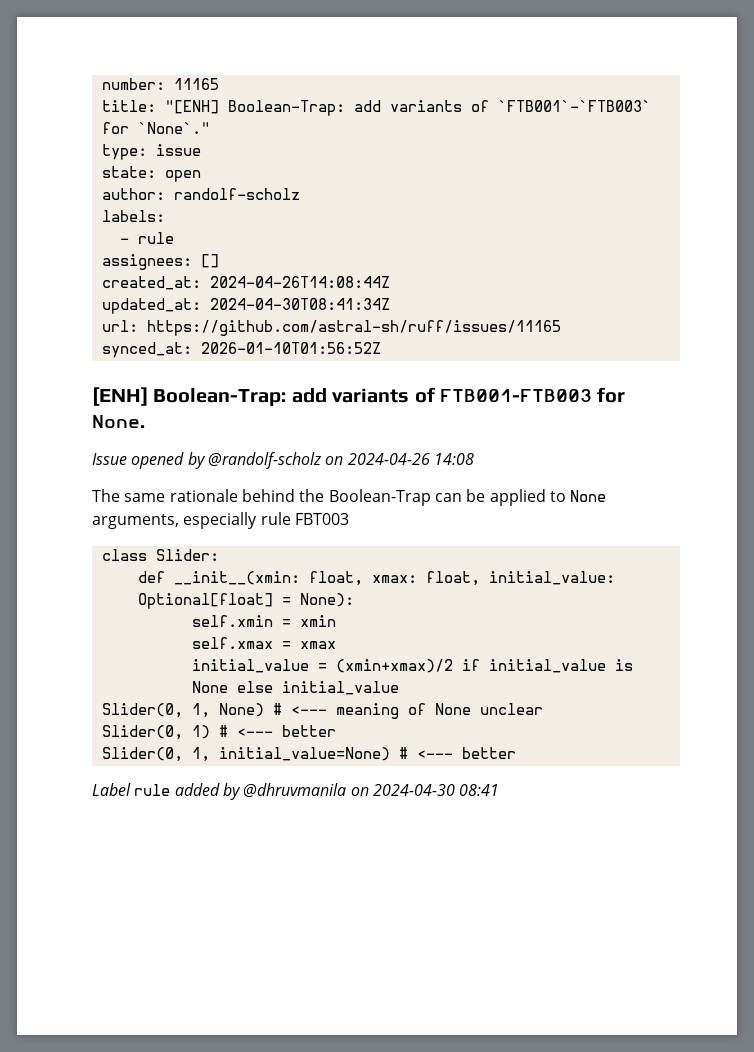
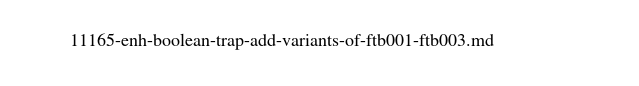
[101,78,219,90] [101,100,651,116] [101,122,210,134] [101,144,201,160] [101,166,201,182] [101,188,300,200] [101,210,165,222] [119,232,174,244] [101,254,219,270] [101,276,390,290] [101,298,390,314] [101,320,561,336] [101,342,381,358] [92,387,626,407] [92,415,145,428] [92,452,474,469] [92,489,607,506] [92,512,349,529] [101,549,219,561] [137,571,615,586] [137,593,354,609] [191,615,336,627] [191,637,336,649] [191,659,633,673] [191,681,399,695] [101,703,543,719] [101,725,336,740] [101,747,516,762] [92,783,500,800] number: 11165 // title: "[ENH] Boolean-Trap: add variants of `FTB001`-`FTB003` for `None`." // type: issue // state: open // author: randolf-scholz // labels: // - rule // assignees: [] // created_at: 2024-04-26T14:08:44Z // updated_at: 2024-04-30T08:41:34Z // url: https://github.com/astral-sh/ruff/issues/11165 // synced_at: 2026-01-10T01:56:52Z // [ENH] Boolean-Trap: add variants of FTB001-FTB003 for None. // Issue opened by @randolf-scholz on 2024-04-26 14:08 // The same rationale behind the Boolean-Trap can be applied to None arguments, especially rule FBT003 // class Slider: // def __init__(xmin: float, xmax: float, initial_value: Optional[float] = None): // self.xmin = xmin // self.xmax = xmax // initial_value = (xmin+xmax)/2 if initial_value is None else initial_value // Slider(0, 1, None) # <--- meaning of None unclear // Slider(0, 1) # <--- better // Slider(0, 1, initial_value=None) # <--- better // Label rule added by @dhruvmanila on 2024-04-30 08:41 -> [70,33,494,50] 11165-enh-boolean-trap-add-variants-of-ftb001-ftb003.md

